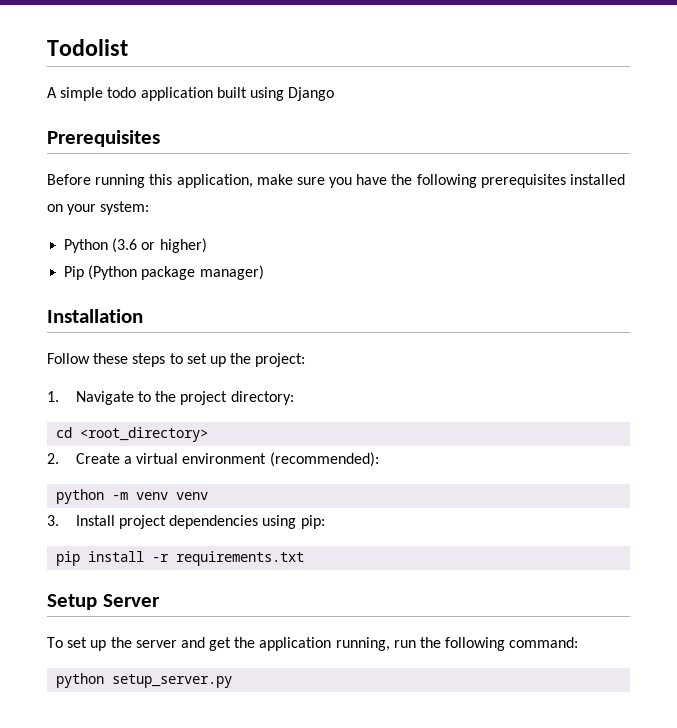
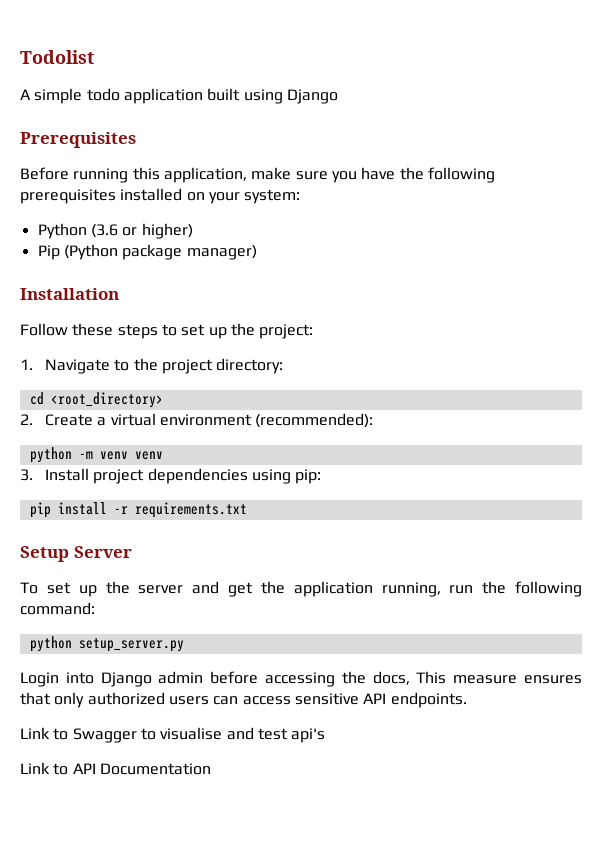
(233, 681) none -> [20,671,582,687] [20,692,467,708] [20,727,326,743] [20,762,211,775] // Login into Django admin before accessing the docs, This measure ensures that only authorized users can access sensitive API endpoints. // Link to Swagger to visualise and test api's // Link to API Documentation

